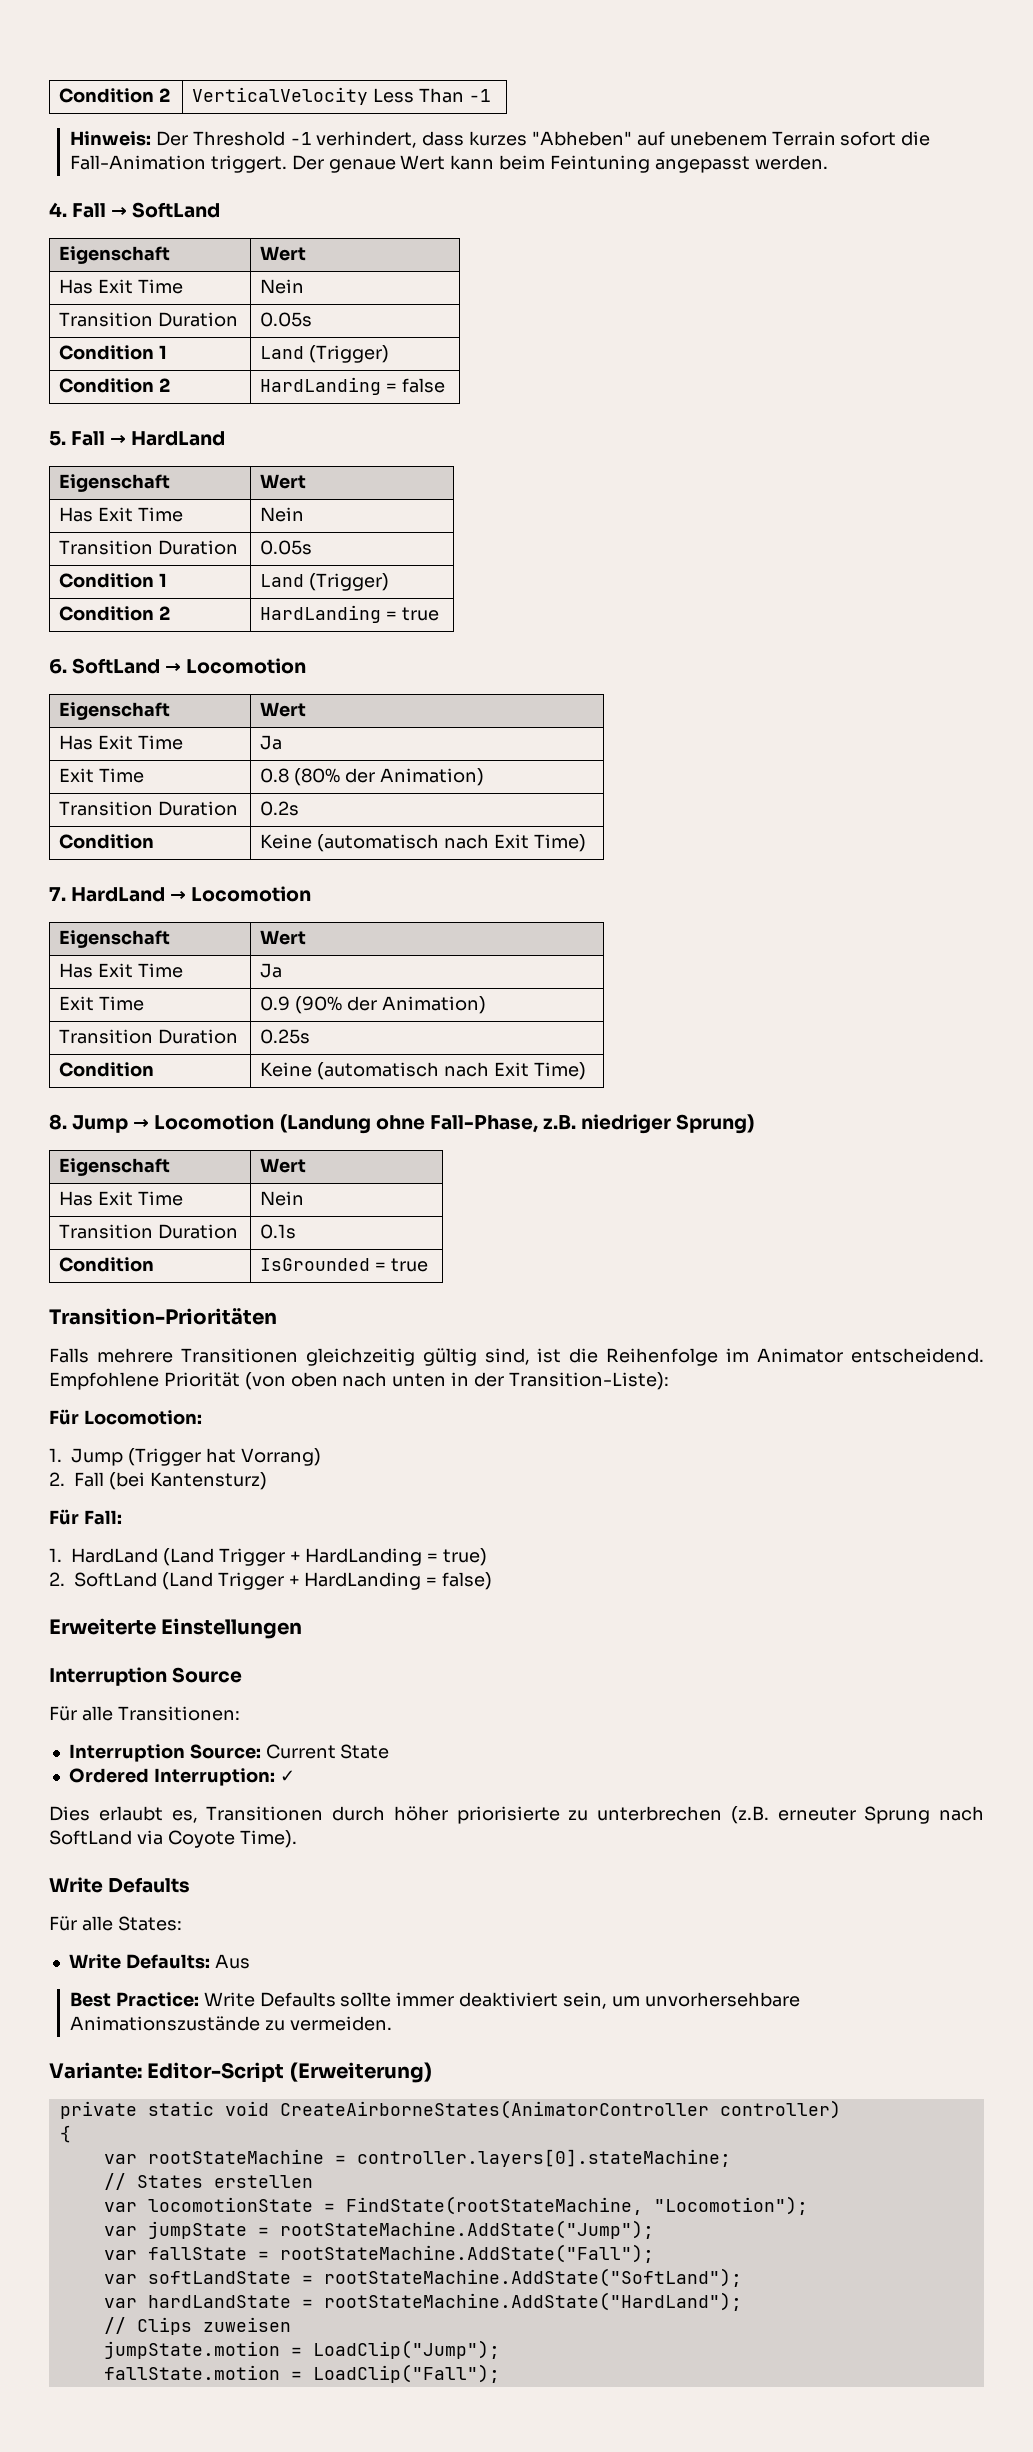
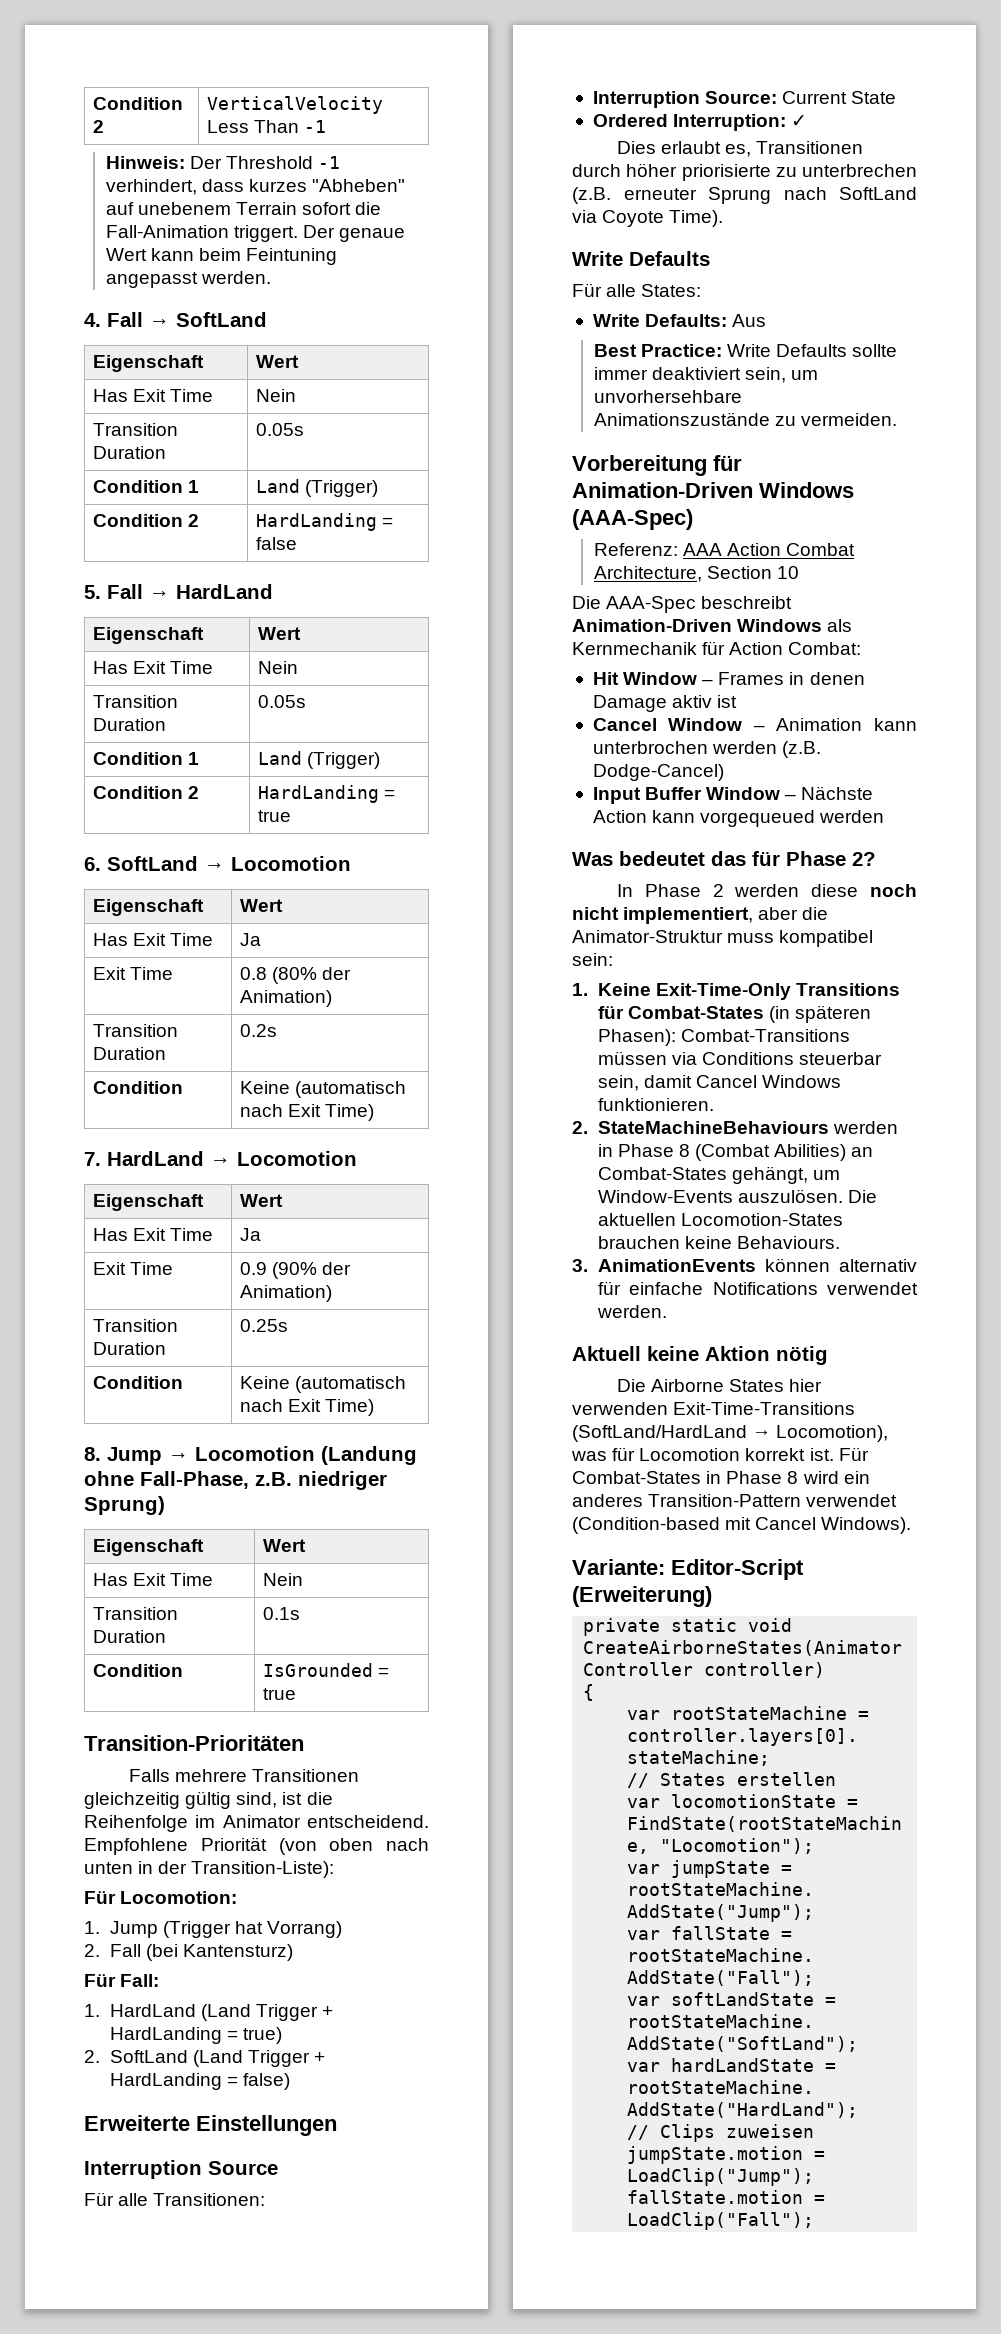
(392, 2023) none -> [572,455,742,476] [572,482,854,498] [572,509,693,530] [593,543,856,556] [593,566,800,582] [572,596,793,613] [572,619,853,632] [572,641,862,655] [592,672,865,685] [592,695,738,712] [592,718,917,731] [592,741,822,758] [592,764,724,781] [592,786,874,804] [592,810,885,827] [572,851,876,866] [616,884,917,897] [572,907,829,924] [572,930,874,947] [572,953,613,966] [572,983,900,1000] [597,1005,871,1023] [597,1029,850,1046] [597,1051,882,1065] [597,1075,841,1091] [597,1098,714,1111] [572,1121,898,1134] [597,1144,874,1161] [597,1166,840,1184] [597,1189,877,1203] [597,1213,843,1226] [597,1236,840,1249] [572,1258,917,1272] [597,1281,918,1295] [596,1305,667,1318] [572,1346,828,1365] [616,1379,823,1392] [572,1402,856,1415] [572,1425,889,1442] [571,1447,869,1461] [572,1471,870,1484] [572,1494,898,1507] [572,1517,912,1534] // Vorbereitung für Animation-Driven Windows (AAA-Spec) // Referenz: AAA Action Combat Architecture, Section 10 // Die AAA-Spec beschreibt Animation-Driven Windows als Kernmechanik für Action Combat: // Hit Window – Frames in denen Damage aktiv ist // Cancel Window – Animation kann unterbrochen werden (z.B. Dodge-Cancel) // Input Buffer Window – Nächste Action kann vorgequeued werden // Was bedeutet das für Phase 2? // In Phase 2 werden diese noch nicht implementiert, aber die Animator-Struktur muss kompatibel sein: // 1. Keine Exit-Time-Only Transitions für Combat-States (in späteren Phasen): Combat-Transitions müssen via Conditions steuerbar sein, damit Cancel Windows funktionieren. // 2. StateMachineBehaviours werden in Phase 8 (Combat Abilities) an Combat-States gehängt, um Window-Events auszulösen. Die aktuellen Locomotion-States brauchen keine Behaviours. // 3. AnimationEvents können alternativ für einfache Notifications verwendet werden. // Aktuell keine Aktion nötig // Die Airborne States hier verwenden Exit-Time-Transitions (SoftLand/HardLand → Locomotion), was für Locomotion korrekt ist. Für Combat-States in Phase 8 wird ein anderes Transition-Pattern verwendet (Condition-based mit Cancel Windows).

